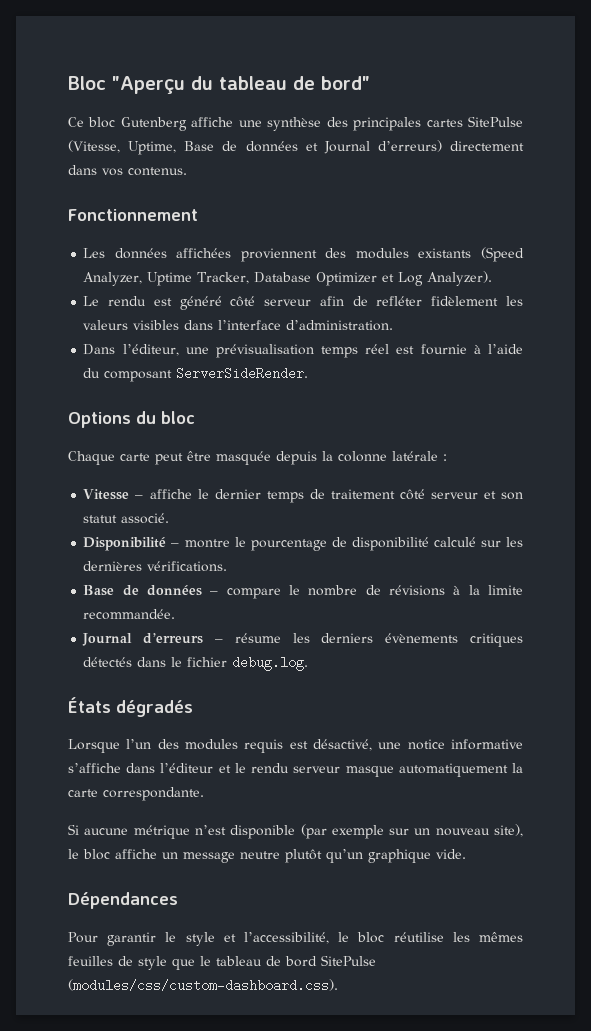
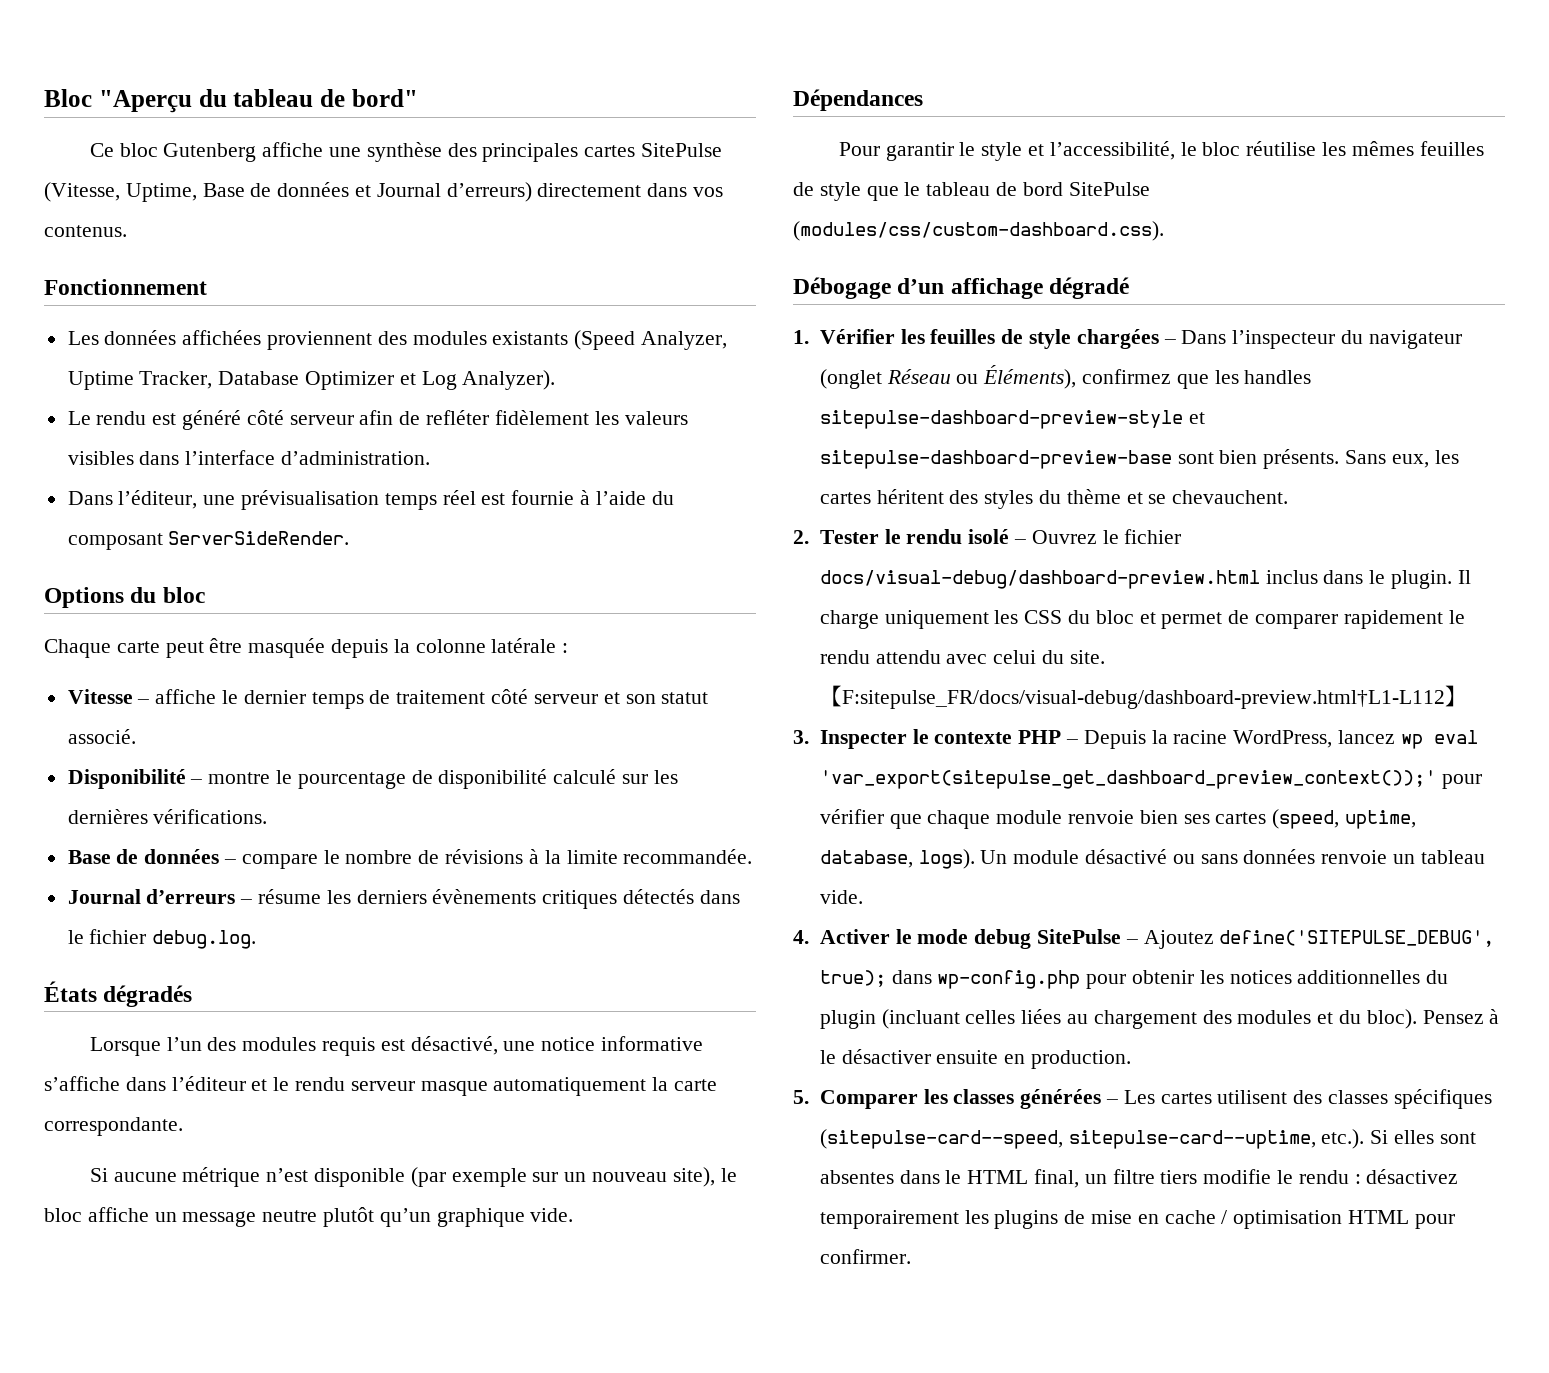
(338, 985) none -> [793,277,1130,299] [793,329,1462,349] [819,365,1312,389] [819,410,1205,429] [819,449,1459,469] [819,489,1289,509] [793,529,1182,544] [819,570,1471,589] [819,610,1465,629] [819,650,1105,664] [819,685,1467,709] [793,729,1478,749] [819,770,1482,789] [819,809,1416,829] [819,849,1485,869] [819,890,863,904] [793,929,1495,949] [819,970,1449,989] [819,1009,1500,1029] [819,1049,1131,1069] [793,1089,1492,1109] [819,1129,1476,1149] [819,1169,1459,1188] [819,1210,1455,1229] [819,1249,911,1264] // Débogage d’un affichage dégradé // 1. Vérifier les feuilles de style chargées – Dans l’inspecteur du navigateur (onglet Réseau ou Éléments), confirmez que les handles sitepulse-dashboard-preview-style et sitepulse-dashboard-preview-base sont bien présents. Sans eux, les cartes héritent des styles du thème et se chevauchent. // 2. Tester le rendu isolé – Ouvrez le fichier docs/visual-debug/dashboard-preview.html inclus dans le plugin. Il charge uniquement les CSS du bloc et permet de comparer rapidement le rendu attendu avec celui du site.【F:sitepulse_FR/docs/visual-debug/dashboard-preview.html†L1-L112】 // 3. Inspecter le contexte PHP – Depuis la racine WordPress, lancez wp eval 'var_export(sitepulse_get_dashboard_preview_context());' pour vérifier que chaque module renvoie bien ses cartes (speed, uptime, database, logs). Un module désactivé ou sans données renvoie un tableau vide. // 4. Activer le mode debug SitePulse – Ajoutez define('SITEPULSE_DEBUG', true); dans wp-config.php pour obtenir les notices additionnelles du plugin (incluant celles liées au chargement des modules et du bloc). Pensez à le désactiver ensuite en production. // 5. Comparer les classes générées – Les cartes utilisent des classes spécifiques (sitepulse-card--speed, sitepulse-card--uptime, etc.). Si elles sont absentes dans le HTML final, un filtre tiers modifie le rendu : désactivez temporairement les plugins de mise en cache / optimisation HTML pour confirmer.

